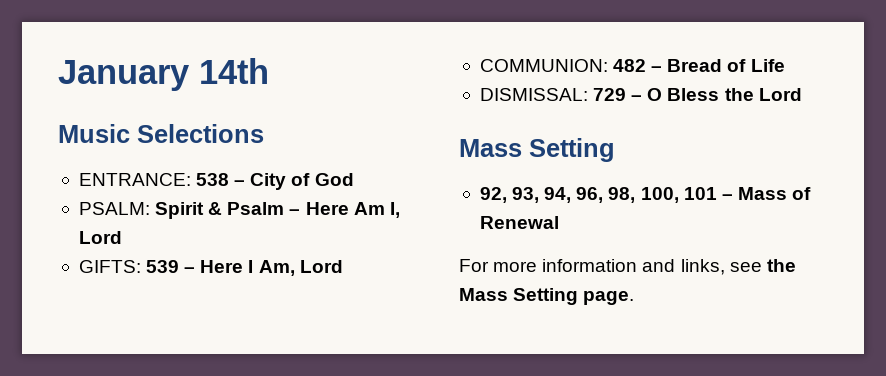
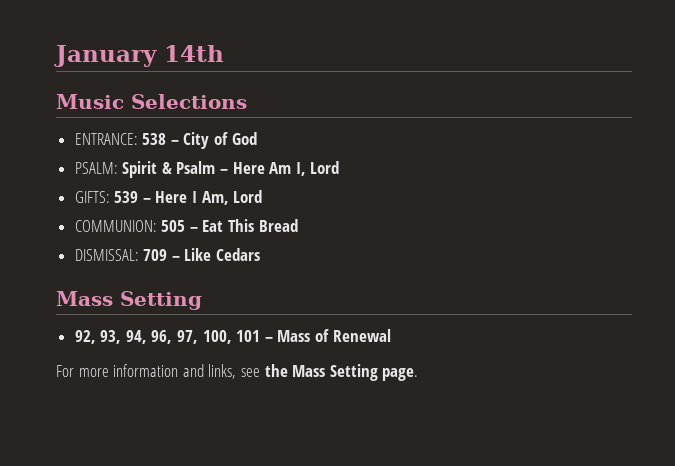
[613,59,663,72] 482 – -> [161,219,255,232] 505 – Eat This
[727,59,785,72] of Life -> (298, 225) none
[593,88,802,101] 729 – O Bless the Lord -> [143,248,261,261] 709 – Like Cedars
[608,187,636,203] 98, -> [177,330,199,344] 97,

